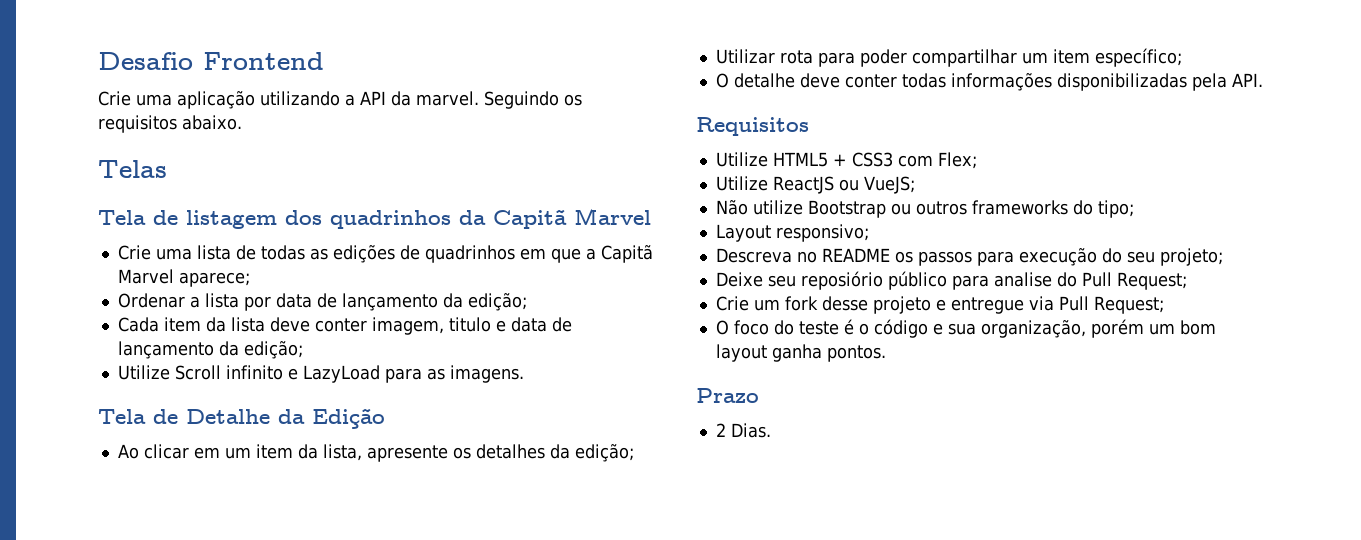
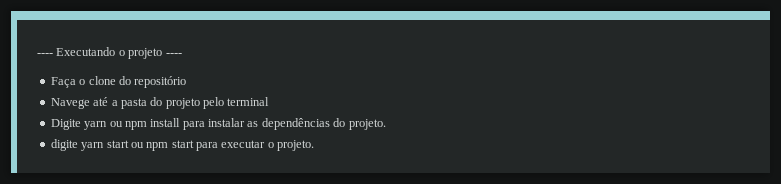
[98,52,324,70] [98,91,582,109] [98,115,242,133] [98,160,167,178] [98,208,651,229] [117,245,653,263] [117,269,250,287] [117,293,527,311] [117,317,572,335] [117,341,303,359] [117,365,524,383] [98,408,385,429] [117,444,634,462] [715,48,1182,67] [715,73,1263,91] [696,117,809,136] [715,152,977,169] [715,176,915,194] [715,200,1134,218] [715,224,869,242] [715,248,1223,266] [715,271,1187,290] [715,296,1164,314] [715,319,1216,338] [715,344,886,362] [696,388,759,403] [715,423,771,438] Desafio Frontend // Crie uma aplicação utilizando a API da marvel. Seguindo os requisitos abaixo. // Telas // Tela de listagem dos quadrinhos da Capitã Marvel // Crie uma lista de todas as edições de quadrinhos em que a Capitã Marvel aparece; // Ordenar a lista por data de lançamento da edição; // Cada item da lista deve conter imagem, titulo e data de lançamento da edição; // Utilize Scroll infinito e LazyLoad para as imagens. // Tela de Detalhe da Edição // Ao clicar em um item da lista, apresente os detalhes da edição; // Utilizar rota para poder compartilhar um item específico; // O detalhe deve conter todas informações disponibilizadas pela API. // Requisitos // Utilize HTML5 + CSS3 com Flex; // Utilize ReactJS ou VueJS; // Não utilize Bootstrap ou outros frameworks do tipo; // Layout responsivo; // Descreva no README os passos para execução do seu projeto; // Deixe seu reposiório público para analise do Pull Request; // Crie um fork desse projeto e entregue via Pull Request; // O foco do teste é o código e sua organização, porém um bom layout ganha pontos. // Prazo // 2 Dias. -> [37,47,182,59] [50,76,187,88] [50,97,270,109] [50,118,386,130] [50,139,315,151] ---- Executando o projeto ---- // Faça o clone do repositório // Navege até a pasta do projeto pelo terminal // Digite yarn ou npm install para instalar as dependências do projeto. // digite yarn start ou npm start para executar o projeto.

